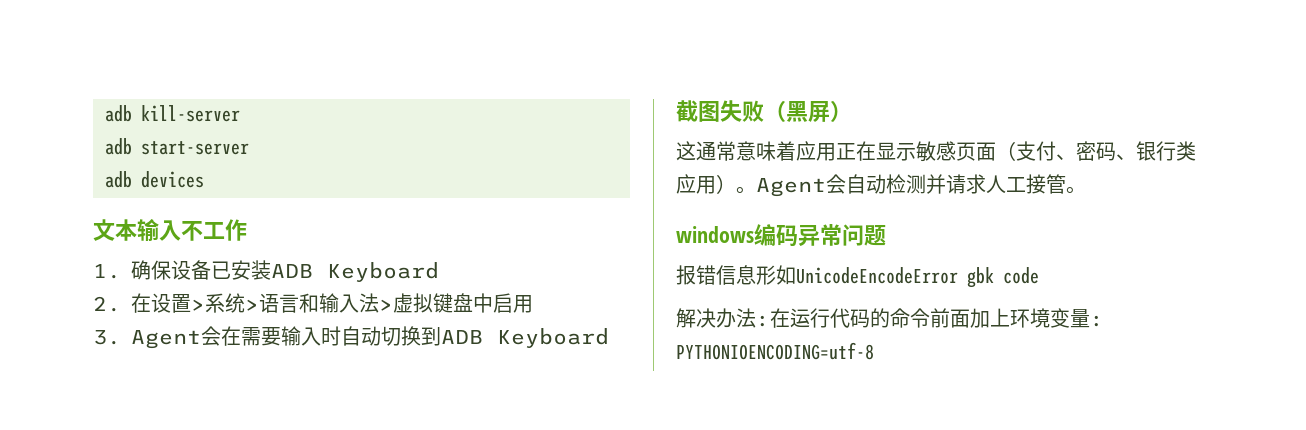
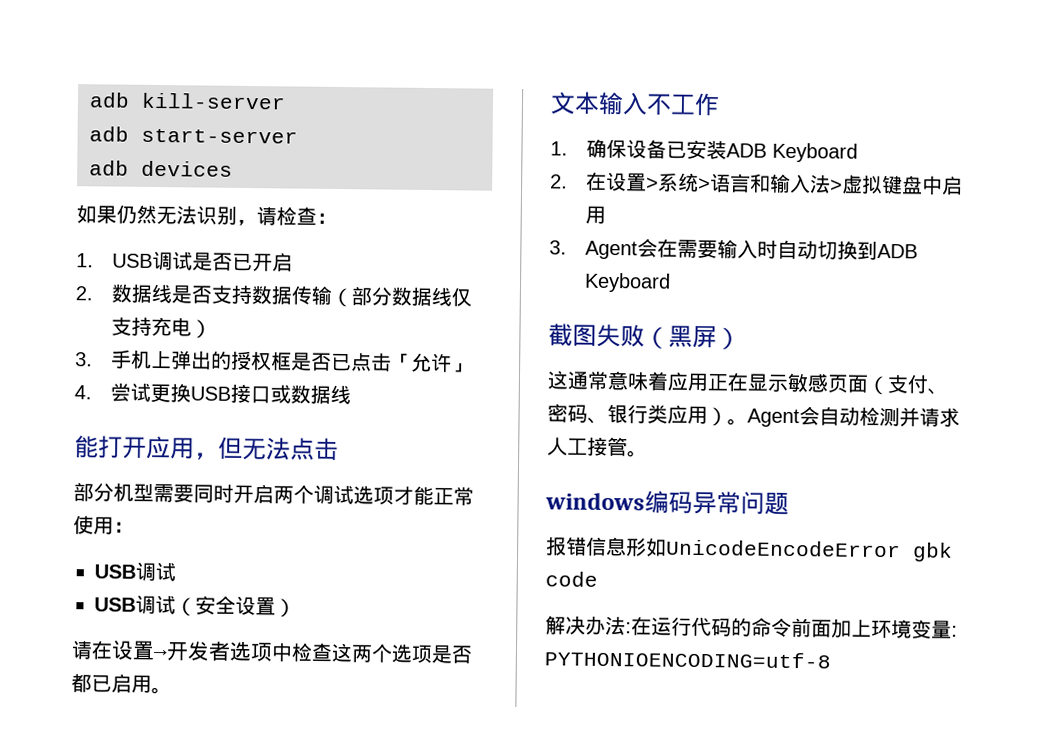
(204, 179) none -> [76,204,337,227] [76,250,294,272] [75,283,473,308] [111,316,213,339] [75,349,473,373] [74,382,352,405] [74,435,339,462] [73,482,474,506] [73,515,134,535] [94,561,176,582] [94,594,296,618] [71,640,473,664] [71,673,172,695] // 如果仍然无法识别，请检查： // 1. USB调试是否已开启 // 2.数据线是否支持数据传输（部分数据线仅支持充电） // 3.手机上弹出的授权框是否已点击「允许」 // 4.尝试更换USB接口或数据线 // 能打开应用，但无法点击 // 部分机型需要同时开启两个调试选项才能正常使用： // USB调试 // USB调试（安全设置） // 请在设置→开发者选项中检查这两个选项是否都已启用。

